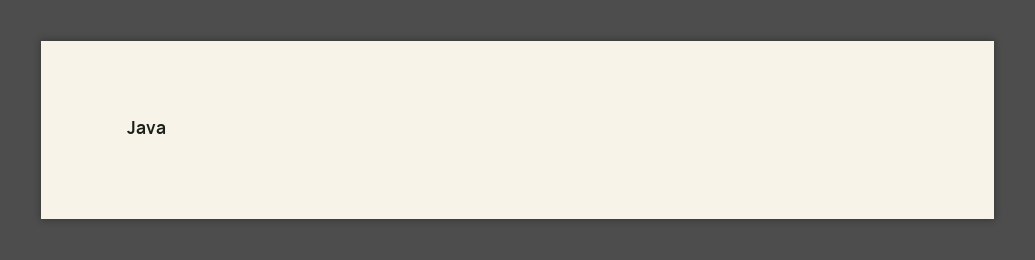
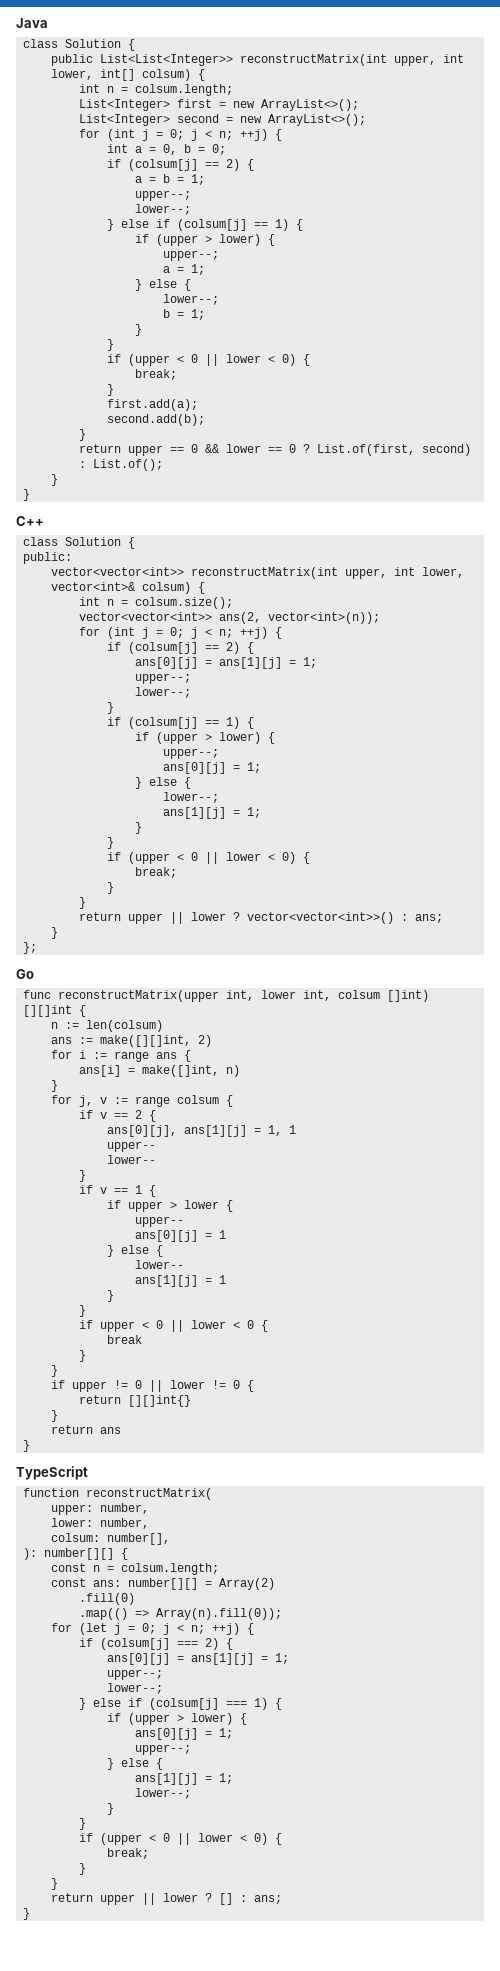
(166, 127) none -> [22,39,135,51] [50,54,464,66] [50,69,205,81] [78,84,233,96] [78,99,359,111] [78,114,366,126] [78,129,282,141] [106,144,226,155] [106,159,254,171] [134,174,205,185] [134,190,191,201] [134,204,191,215] [106,219,303,231] [134,234,275,246] [162,250,219,261] [162,264,205,275] [134,279,191,291] [162,294,219,305] [162,309,205,320] [134,324,142,336] [106,339,114,351] [106,354,310,366] [134,369,177,380] [106,384,114,396] [106,399,198,411] [106,414,205,426] [78,429,86,441] [78,444,471,456] [78,459,163,471] [50,474,58,486] [22,489,30,501] [16,516,44,526] [22,537,135,549] [22,552,72,564] [50,567,464,579] [50,582,205,594] [78,597,233,609] [78,612,380,624] [78,627,282,639] [106,642,254,654] [134,657,317,669] [134,673,191,684] [134,687,191,698] [106,702,114,714] [106,717,254,729] [134,732,275,744] [162,748,219,759] [162,762,261,774] [134,777,191,789] [162,792,219,803] [162,807,261,819] [134,822,142,834] [106,837,114,849] [106,852,310,864] [134,867,177,878] [106,882,114,894] [78,897,86,909] [78,912,443,924] [50,927,58,939] [22,942,37,954] [16,969,34,979] [22,990,429,1002] [22,1005,86,1017] [50,1020,163,1032] [50,1035,212,1047] [50,1050,191,1062] [78,1065,240,1077] [50,1080,58,1092] [50,1095,233,1107] [78,1110,156,1122] [106,1125,296,1137] [106,1141,156,1152] [106,1155,156,1164] [78,1170,86,1182] [78,1185,156,1197] [106,1200,233,1212] [134,1216,184,1227] [134,1230,226,1242] [106,1245,163,1257] [134,1260,184,1269] [134,1275,226,1287] [106,1290,114,1302] [78,1305,86,1317] [78,1320,268,1332] [106,1335,142,1344] [78,1350,86,1362] [50,1365,58,1377] [50,1380,254,1392] [78,1395,191,1407] [50,1410,58,1422] [50,1425,121,1434] [22,1440,30,1452] [16,1466,88,1480] [22,1488,212,1500] [50,1503,149,1515] [50,1518,149,1529] [50,1533,170,1545] [22,1548,128,1560] [50,1563,219,1575] [50,1578,275,1590] [78,1593,135,1605] [78,1608,282,1620] [50,1623,254,1635] [78,1638,233,1650] [106,1653,289,1665] [106,1669,163,1680] [106,1683,163,1694] [78,1698,282,1710] [106,1713,247,1725] [134,1728,233,1740] [134,1744,191,1755] [106,1758,163,1770] [134,1773,233,1785] [134,1788,191,1799] [106,1803,114,1815] [78,1818,86,1830] [78,1833,282,1845] [106,1848,149,1859] [78,1863,86,1875] [50,1878,58,1890] [50,1893,282,1905] [22,1908,30,1920] // class Solution { // public List<List<Integer>> reconstructMatrix(int upper, int lower, int[] colsum) { // int n = colsum.length; // List<Integer> first = new ArrayList<>(); // List<Integer> second = new ArrayList<>(); // for (int j = 0; j < n; ++j) { // int a = 0, b = 0; // if (colsum[j] == 2) { // a = b = 1; // upper--; // lower--; // } else if (colsum[j] == 1) { // if (upper > lower) { // upper--; // a = 1; // } else { // lower--; // b = 1; // } // } // if (upper < 0 || lower < 0) { // break; // } // first.add(a); // second.add(b); // } // return upper == 0 && lower == 0 ? List.of(first, second) : List.of(); // } // } // C++ // class Solution { // public: // vector<vector<int>> reconstructMatrix(int upper, int lower, vector<int>& colsum) { // int n = colsum.size(); // vector<vector<int>> ans(2, vector<int>(n)); // for (int j = 0; j < n; ++j) { // if (colsum[j] == 2) { // ans[0][j] = ans[1][j] = 1; // upper--; // lower--; // } // if (colsum[j] == 1) { // if (upper > lower) { // upper--; // ans[0][j] = 1; // } else { // lower--; // ans[1][j] = 1; // } // } // if (upper < 0 || lower < 0) { // break; // } // } // return upper || lower ? vector<vector<int>>() : ans; // } // }; // Go // func reconstructMatrix(upper int, lower int, colsum []int) [][]int { // n := len(colsum) // ans := make([][]int, 2) // for i := range ans { // ans[i] = make([]int, n) // } // for j, v := range colsum { // if v == 2 { // ans[0][j], ans[1][j] = 1, 1 // upper-- // lower-- // } // if v == 1 { // if upper > lower { // upper-- // ans[0][j] = 1 // } else { // lower-- // ans[1][j] = 1 // } // } // if upper < 0 || lower < 0 { // break // } // } // if upper != 0 || lower != 0 { // return [][]int{} // } // return ans // } // TypeScript // function reconstructMatrix( // upper: number, // lower: number, // colsum: number[], // ): number[][] { // const n = colsum.length; // const ans: number[][] = Array(2) // .fill(0) // .map(() => Array(n).fill(0)); // for (let j = 0; j < n; ++j) { // if (colsum[j] === 2) { // ans[0][j] = ans[1][j] = 1; // upper--; // lower--; // } else if (colsum[j] === 1) { // if (upper > lower) { // ans[0][j] = 1; // upper--; // } else { // ans[1][j] = 1; // lower--; // } // } // if (upper < 0 || lower < 0) { // break; // } // } // return upper || lower ? [] : ans; // }

